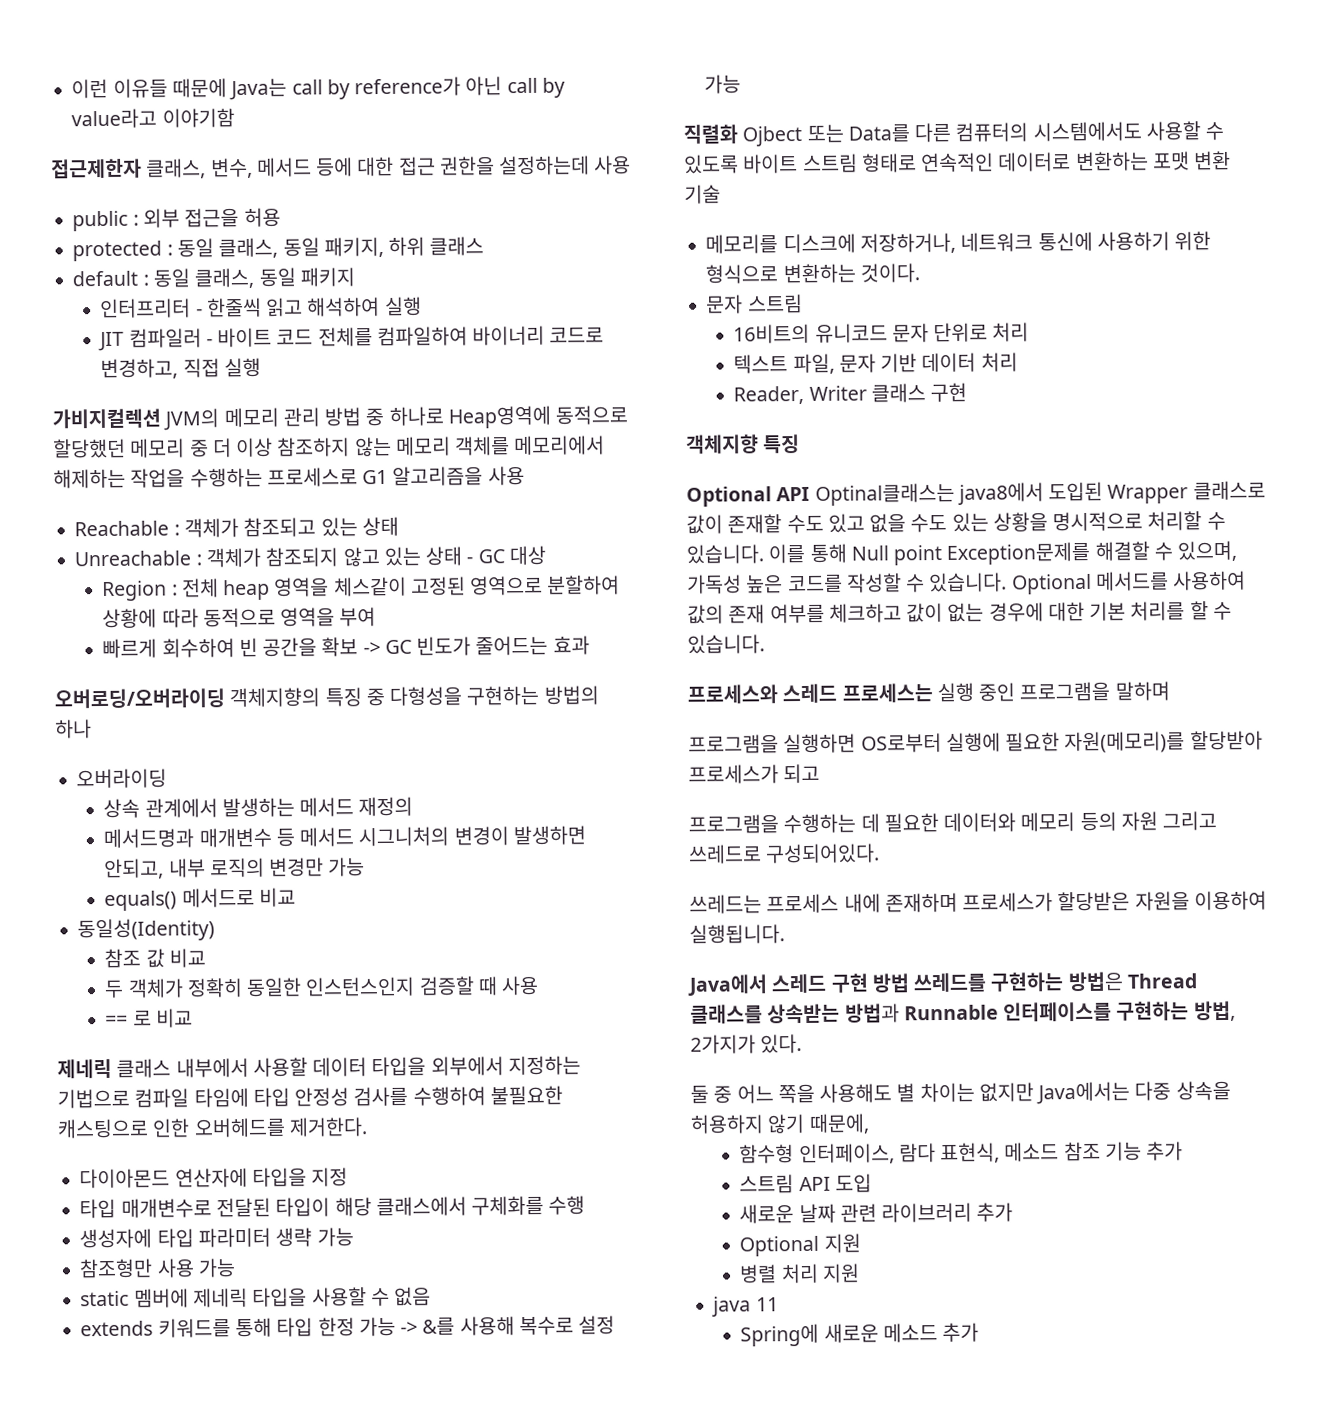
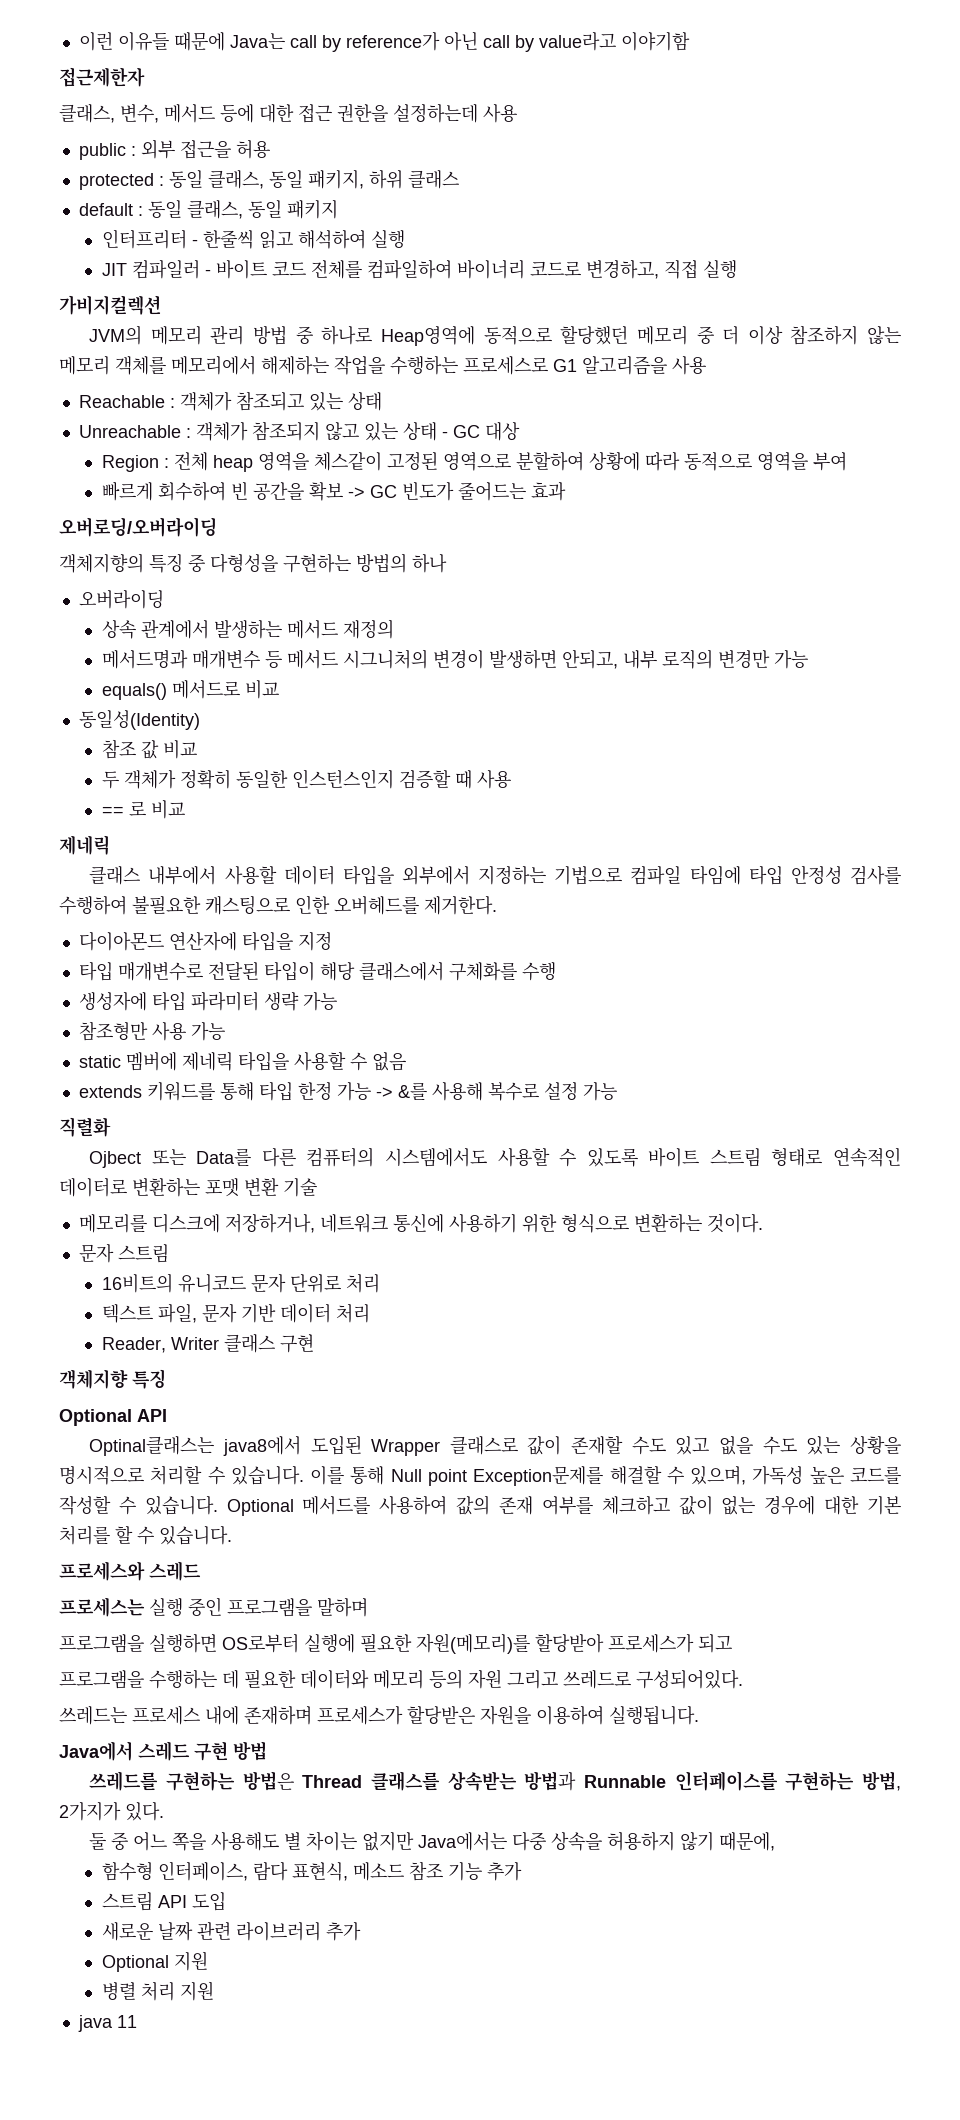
(142, 168) none -> (145, 77) //
(161, 418) none -> (161, 305) //
(225, 698) none -> (217, 527) //
(112, 1068) none -> (110, 845) //
(738, 134) none -> (111, 1127) //
(811, 494) none -> (167, 1415) //
(838, 693) none -> (201, 1571) //
(910, 983) none -> (267, 1751) //
[740,1322,980,1347] // Spring에 새로운 메소드 추가 -> (137, 2021) none

